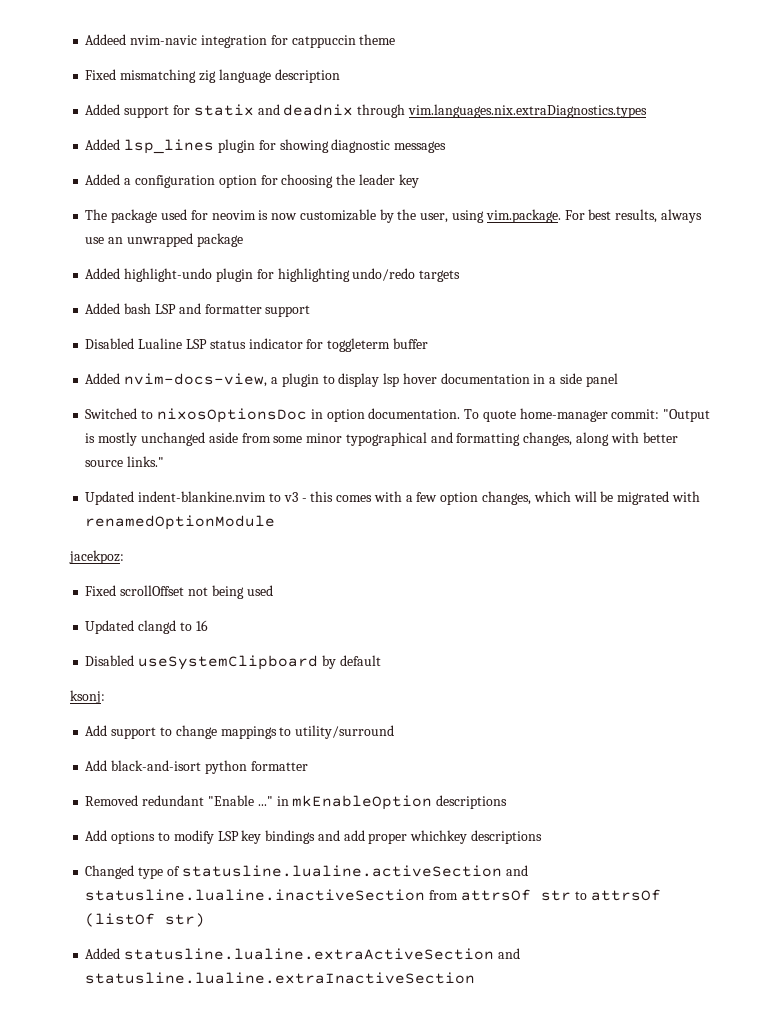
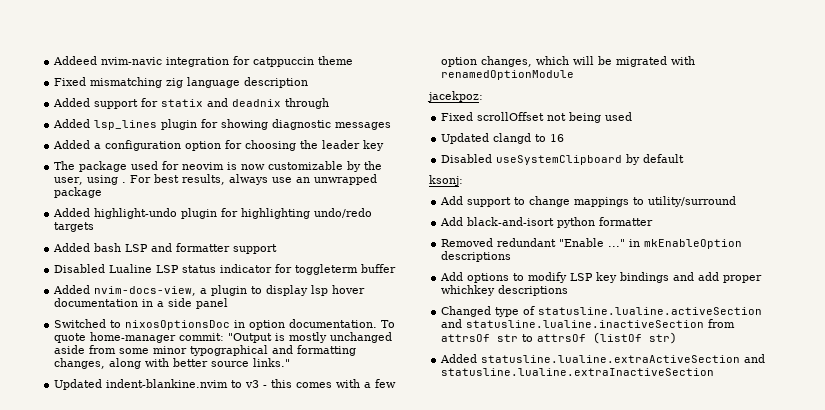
[407,104,647,118] vim.languages.nix.extraDiagnostics.types -> (330, 103) none
[485,209,561,223] vim.package. -> [122,182,127,183] .

